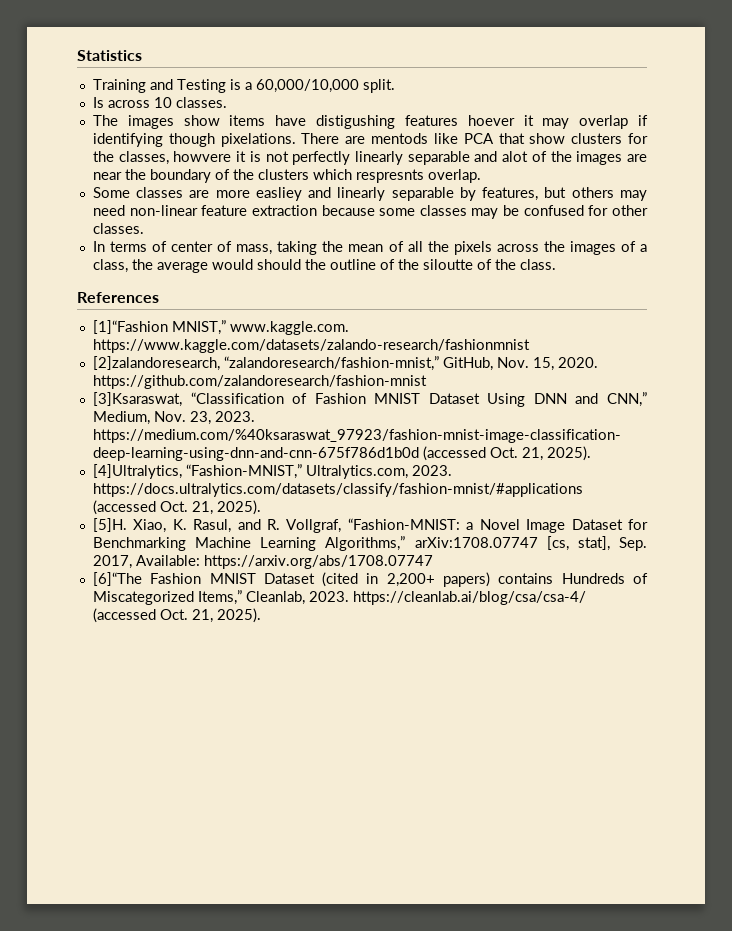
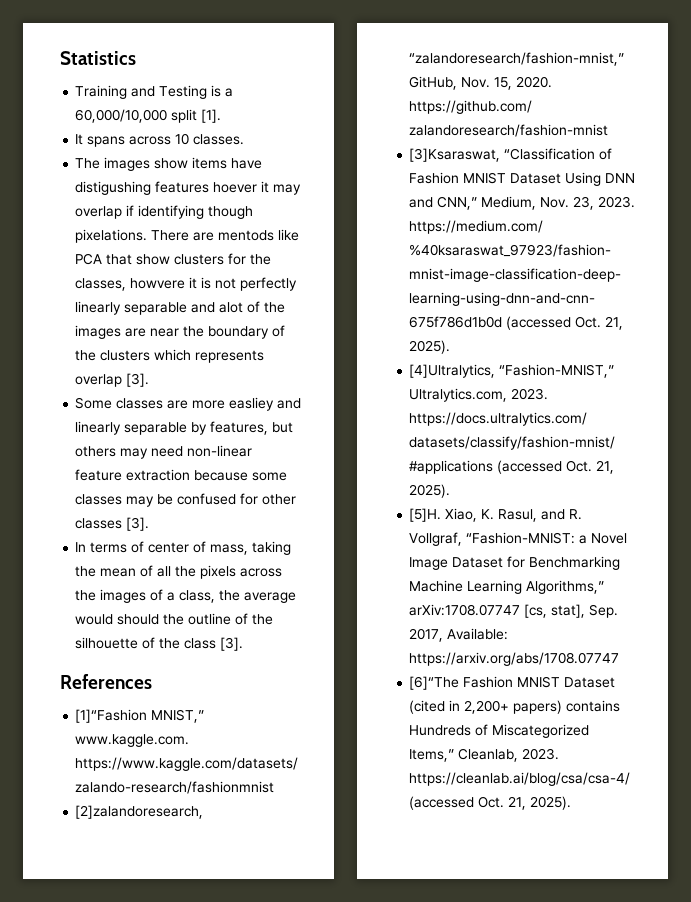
[362,79,395,93] [92,97,104,108] split. // Is -> [171,109,222,123] [75,134,126,147] split [1]. // It spans
[355,169,481,183] respresnts overlap. -> [195,350,265,363] [75,373,150,387] represents overlap [3].
[92,223,144,234] classes. -> [75,517,150,531] classes [3].
[422,259,556,270] siloutte of the class. -> [75,637,244,651] silhouette of the class [3].

